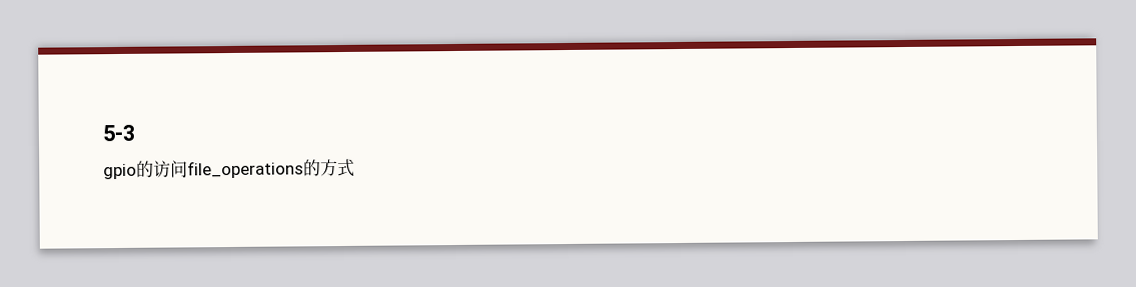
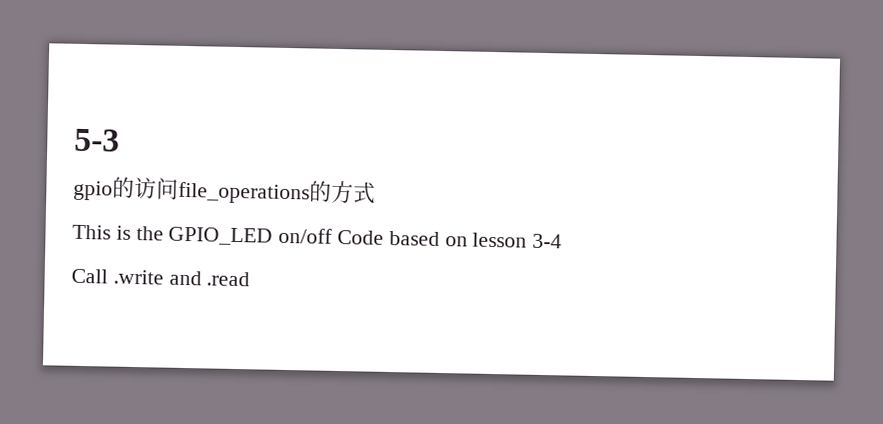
(355, 168) none -> [72,224,563,249] [71,268,251,287] // This is the GPIO_LED on/off Code based on lesson 3-4 // Call .write and .read

